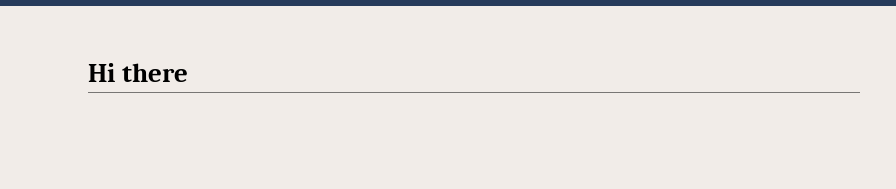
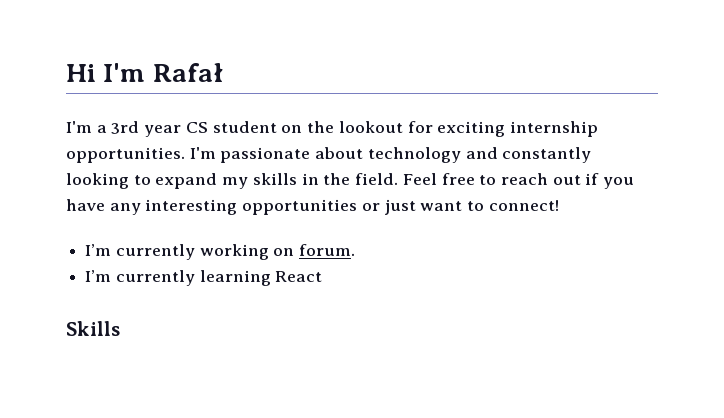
[122,63,189,82] there -> [103,63,224,82] [66,121,598,137] [66,147,592,163] [66,173,635,189] [66,199,559,215] [85,244,356,260] [85,270,323,286] [66,321,120,336] I'm Rafał // I'm a 3rd year CS student on the lookout for exciting internship opportunities. I'm passionate about technology and constantly looking to expand my skills in the field. Feel free to reach out if you have any interesting opportunities or just want to connect! // I’m currently working on forum. // I’m currently learning React // Skills

